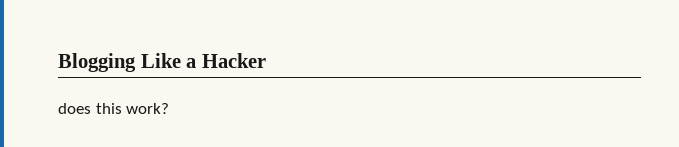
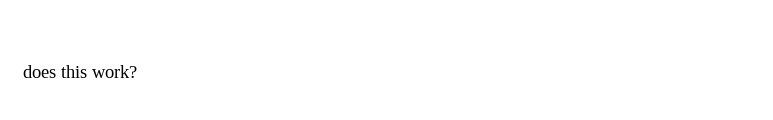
[58,53,266,72] Blogging Like a Hacker // -> (23, 71) none

